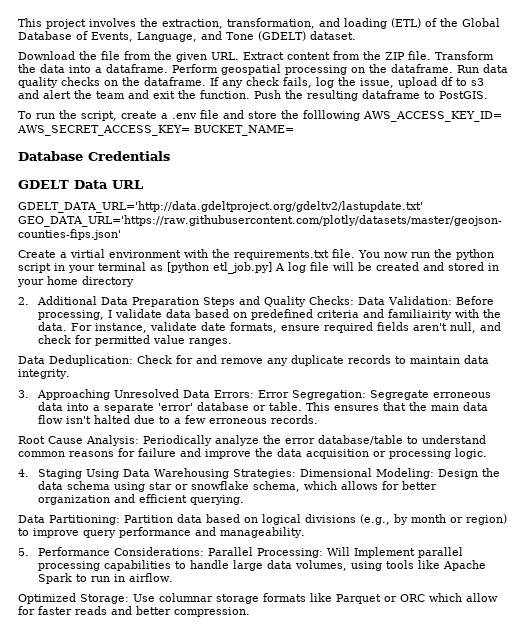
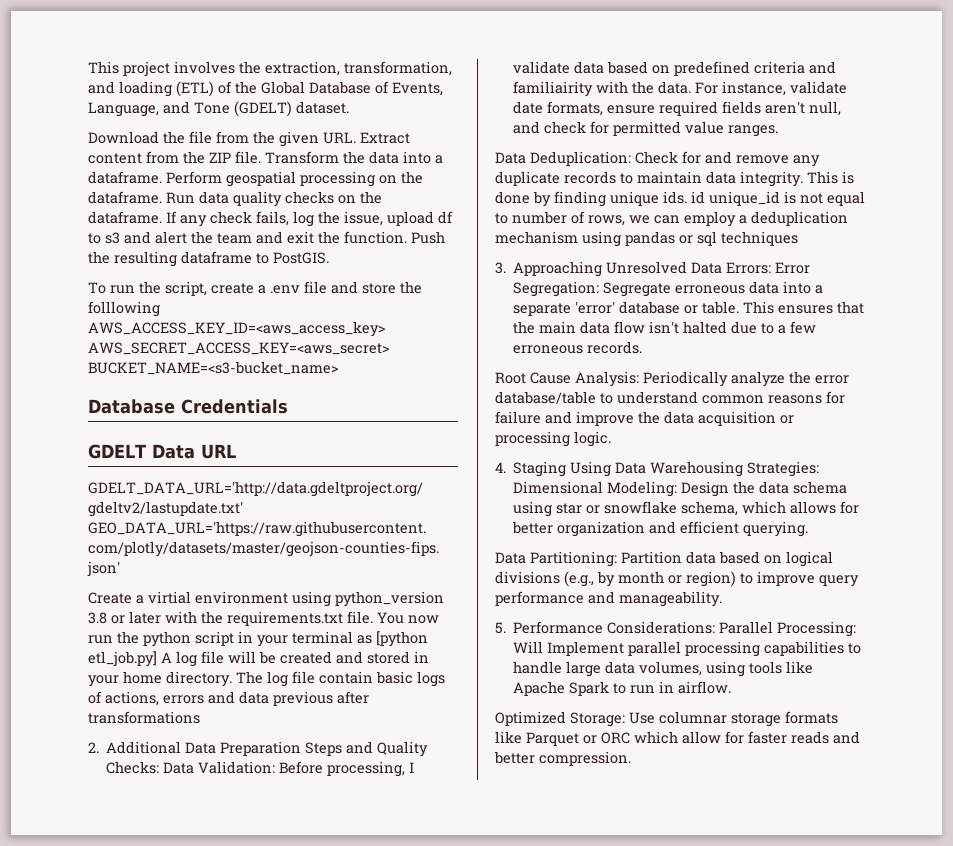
[363,111,502,122] [17,125,294,136] AWS_ACCESS_KEY_ID= AWS_SECRET_ACCESS_KEY= BUCKET_NAME= -> [88,321,386,337] [88,342,390,355] [88,361,339,375] AWS_ACCESS_KEY_ID=<aws_access_key> AWS_SECRET_ACCESS_KEY=<aws_secret> BUCKET_NAME=<s3-bucket_name>
(181, 254) none -> [292,591,444,607] [88,611,161,624] using python_version 3.8 or later
[82,276,134,287] directory -> [166,671,445,687] [88,691,369,706] [88,711,200,724] directory. The log file contain basic logs of actions, errors and data previous after transformations
(70, 374) none -> [807,171,854,184] [495,191,865,207] [495,211,848,227] [495,231,798,247] This is done by finding unique ids. id unique_id is not equal to number of rows, we can employ a deduplication mechanism using pandas or sql techniques

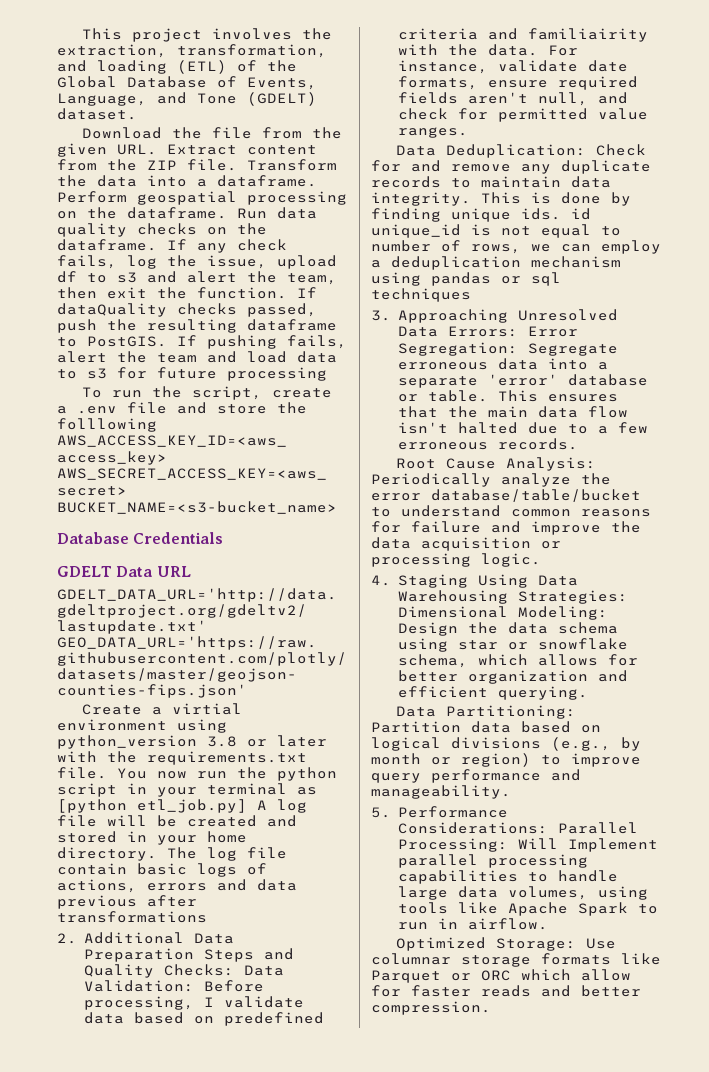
[217,231,283,244] team and -> [287,273,337,285] [57,287,97,299] team, then
[411,231,445,244] Push -> [297,287,317,298] [57,303,317,317] [57,319,97,333] If dataQuality checks passed, push
(329, 258) none -> [177,335,347,349] [57,351,337,363] [57,367,327,381] If pushing fails, alert the team and load data to s3 for future processing
[495,391,596,404] database/table -> [431,489,641,502] database/table/bucket

